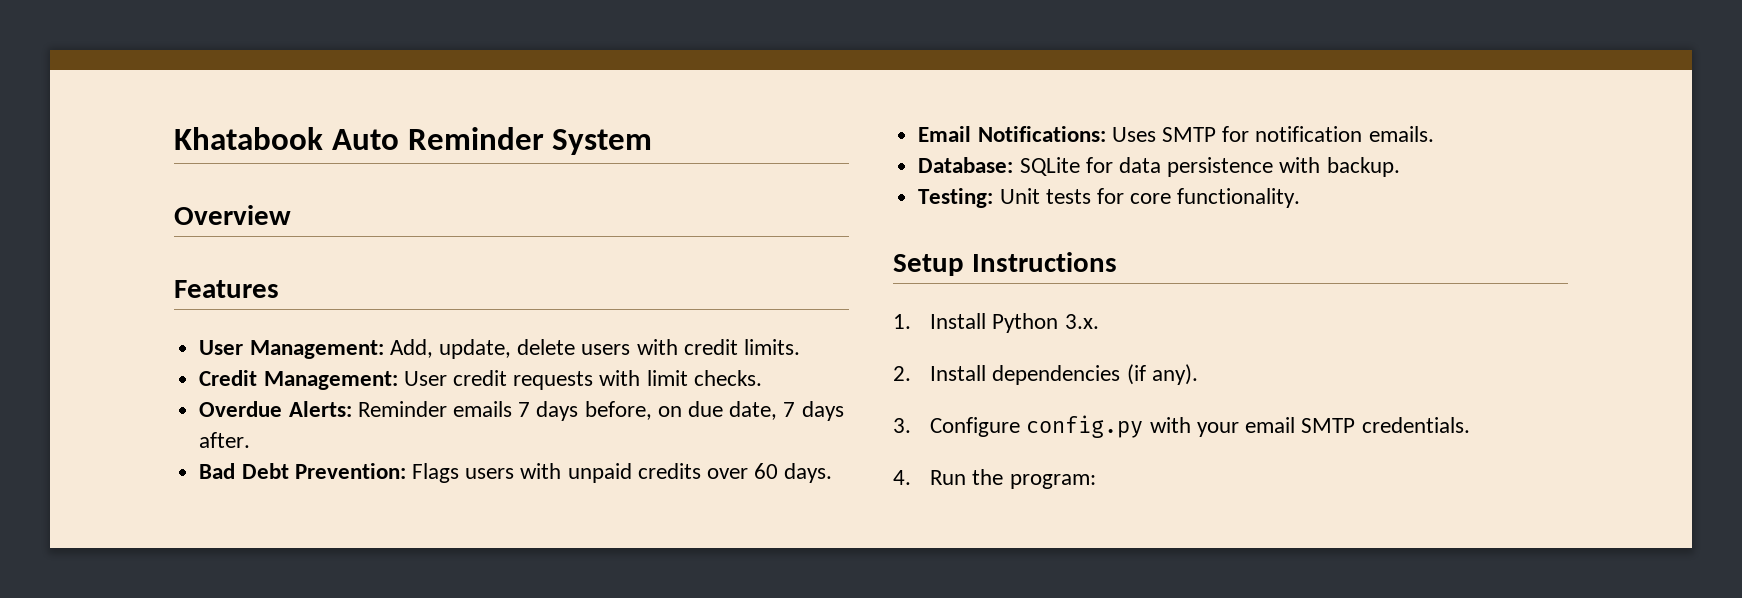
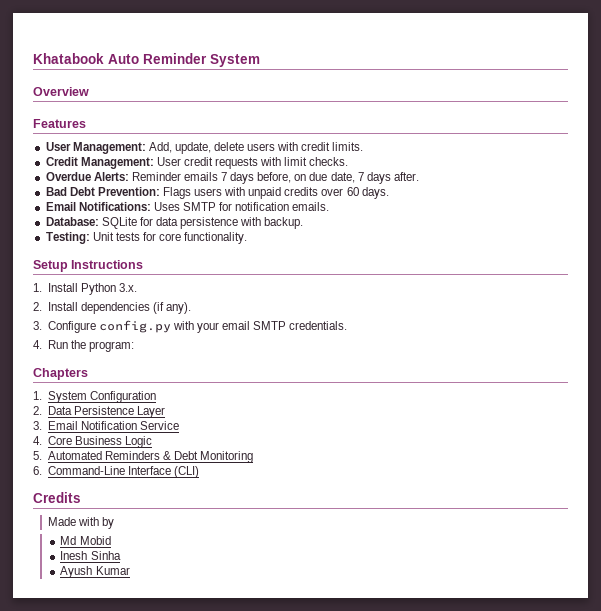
(1096, 481) none -> [33,368,88,380] [33,391,156,403] [33,406,166,418] [33,421,180,430] [33,436,153,448] [33,451,254,463] [33,466,200,478] [33,492,81,503] [47,517,115,529] [60,536,111,545] [60,551,121,560] [60,566,130,578] // Chapters // 1. System Configuration // 2. Data Persistence Layer // 3. Email Notification Service // 4. Core Business Logic // 5. Automated Reminders & Debt Monitoring // 6. Command-Line Interface (CLI) // Credits // Made with by // Md Mobid // Inesh Sinha // Ayush Kumar

